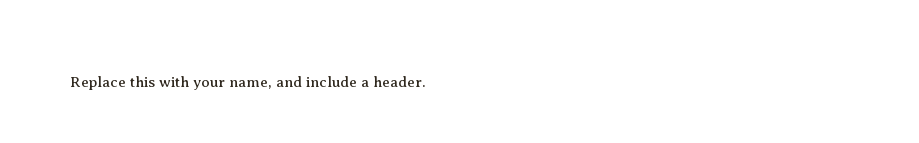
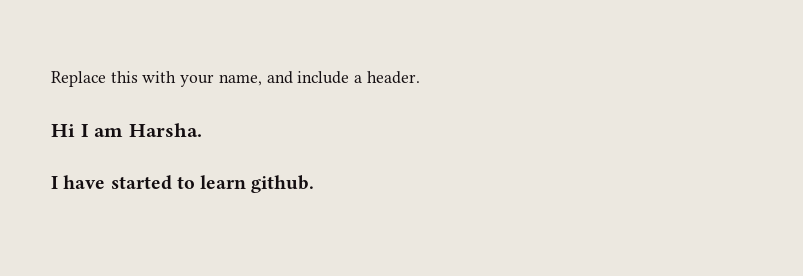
(427, 81) none -> [51,123,202,137] [51,175,315,193] // Hi I am Harsha. // I have started to learn github.

